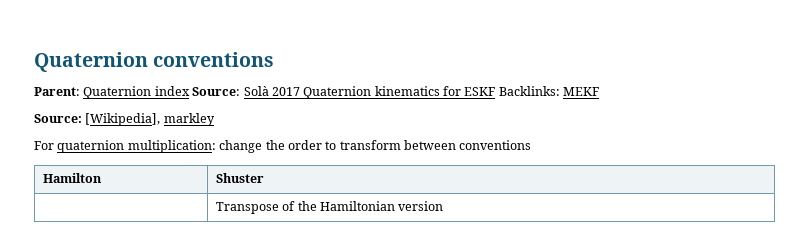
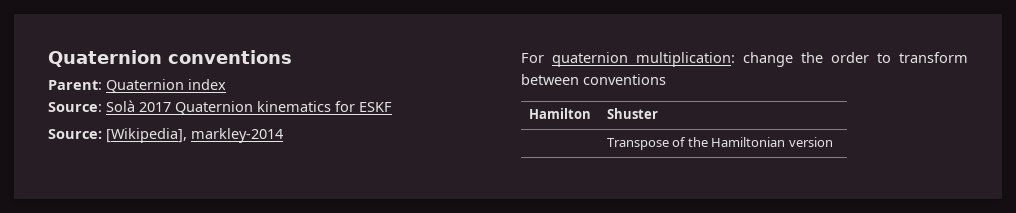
(190, 91) none -> (226, 84) //
[498,86,600,96] Backlinks: MEKF -> (392, 107) none
[163,113,215,126] markley -> [191,128,283,143] markley-2014

